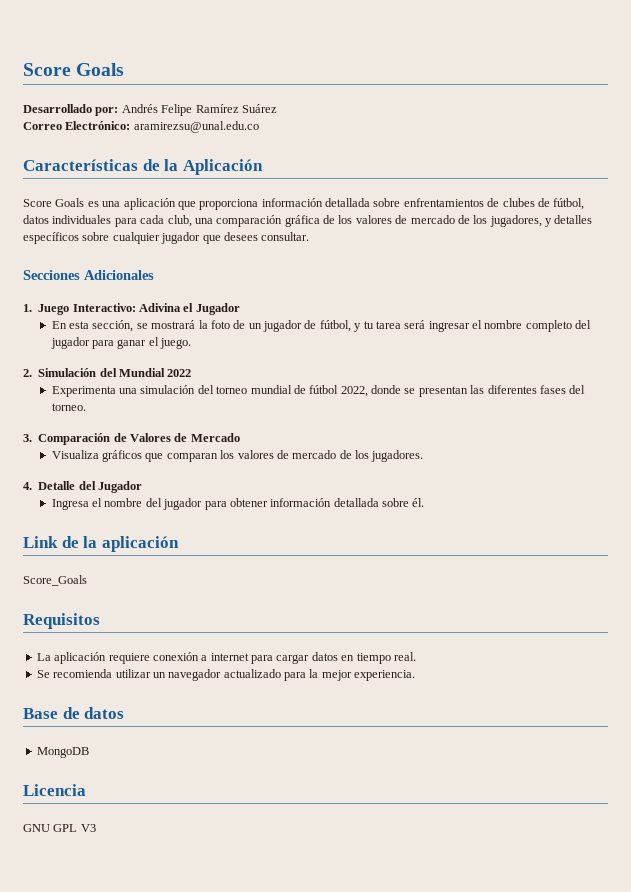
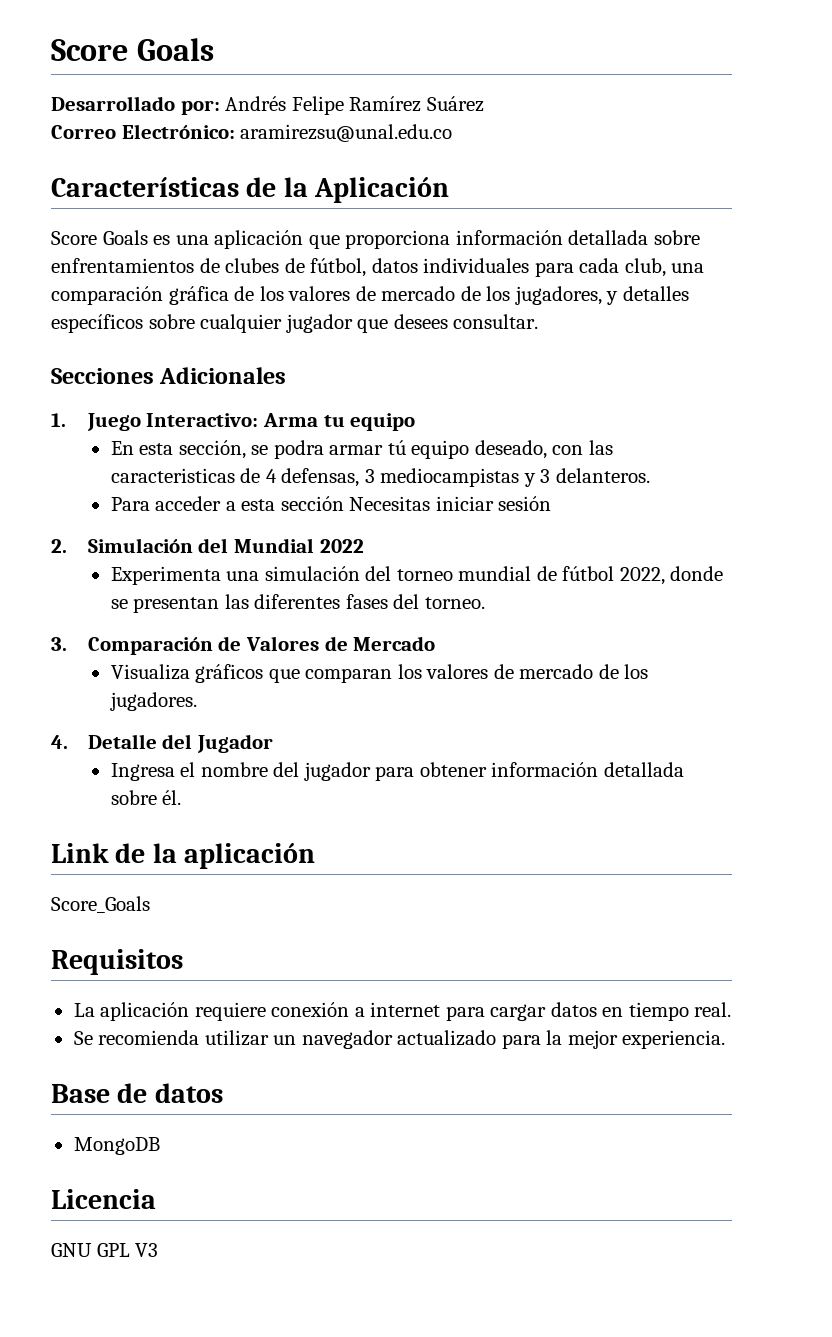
[139,303,240,315] Adivina el Jugador -> [263,413,416,431] Arma tu equipo
[151,320,592,332] [50,337,192,349] mostrará la foto de un jugador de fútbol, y tu tarea será ingresar el nombre completo del jugador para ganar el juego. -> [273,440,613,459] [110,468,650,487] [110,496,552,511] podra armar tú equipo deseado, con las caracteristicas de 4 defensas, 3 mediocampistas y 3 delanteros. // Para acceder a esta sección Necesitas iniciar sesión

